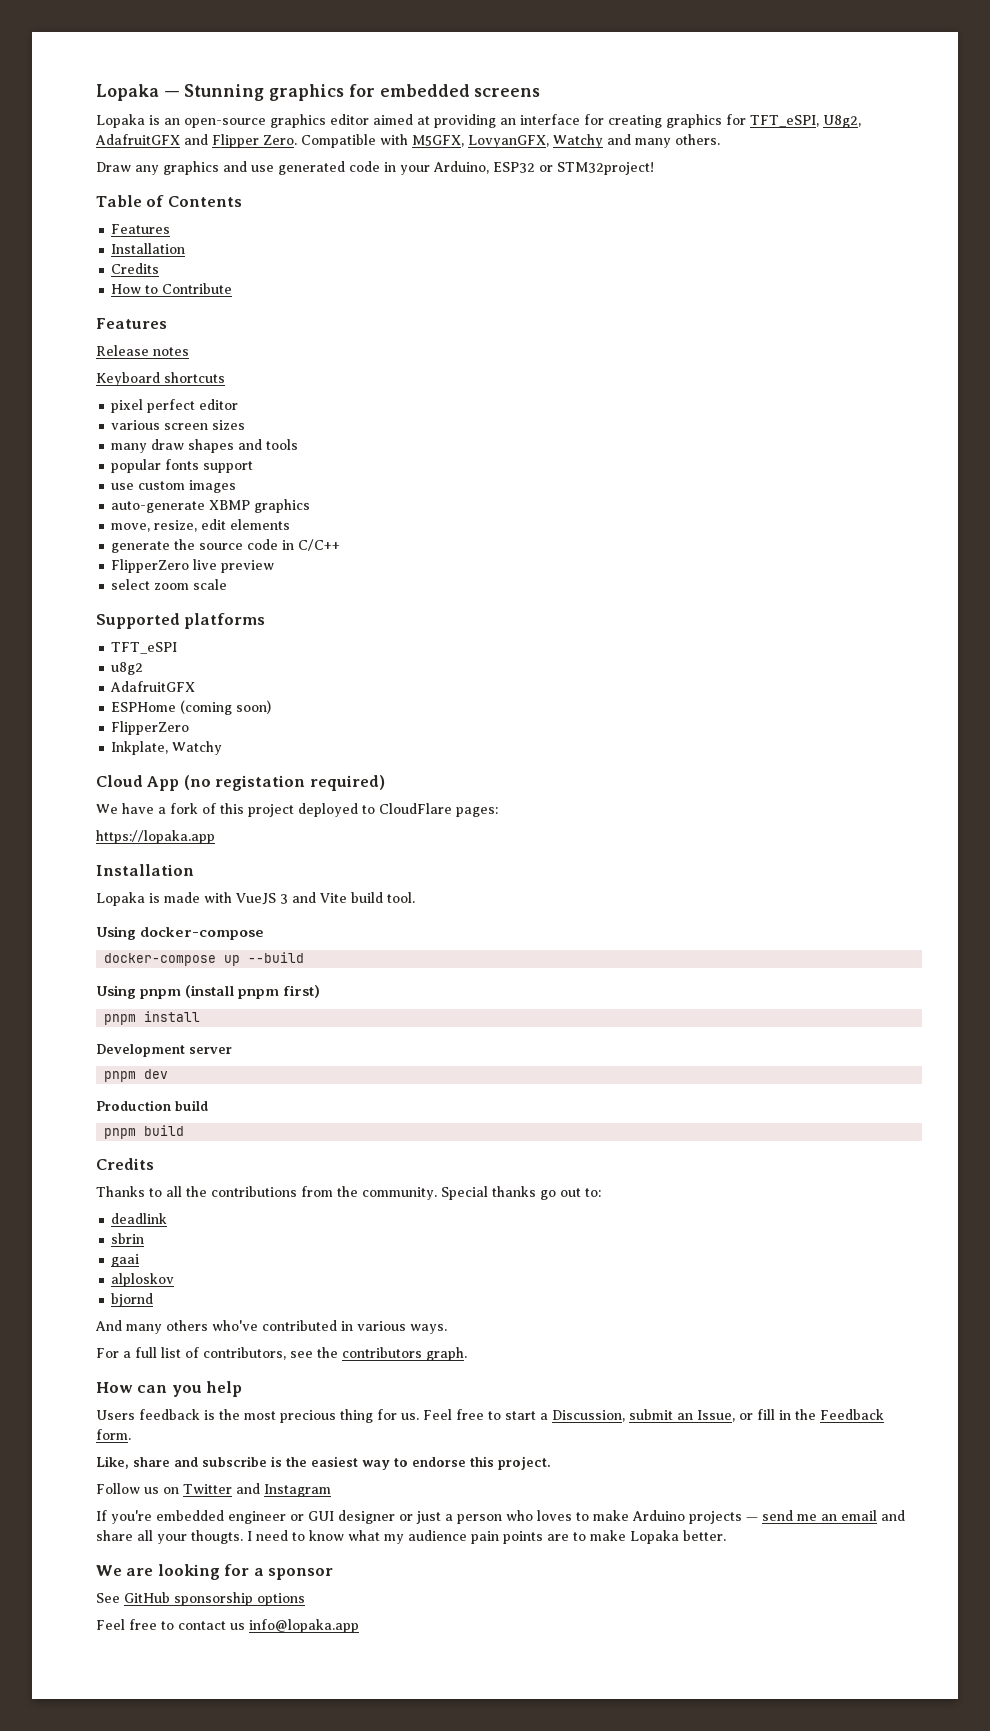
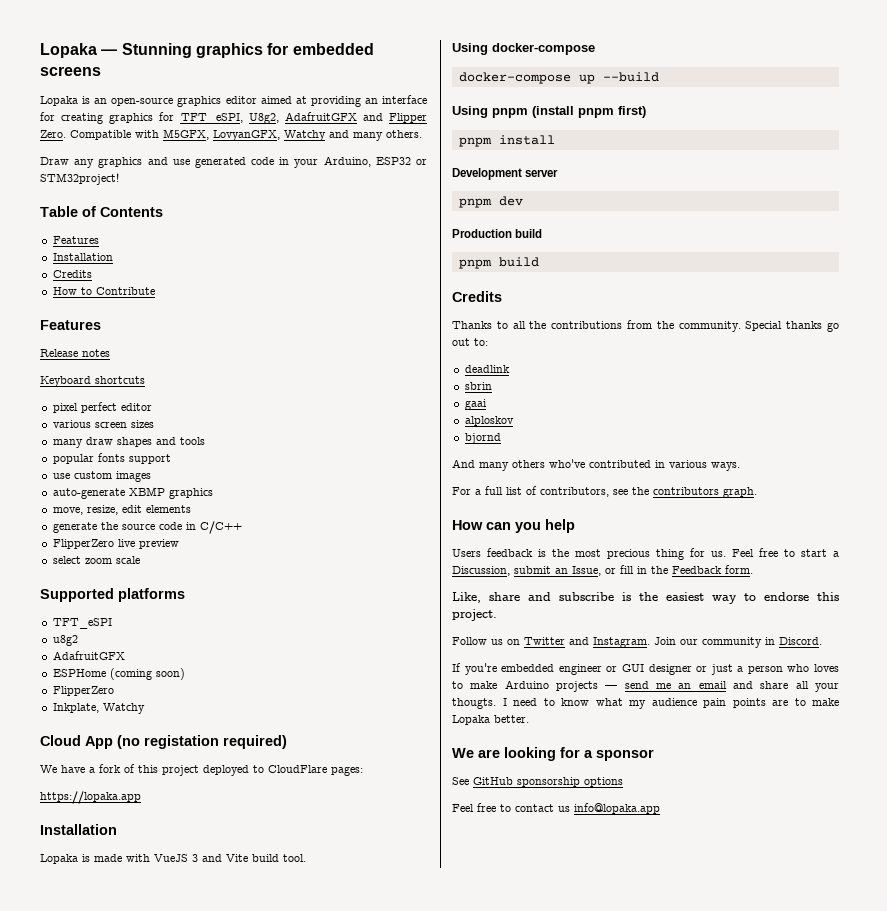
[264,1484,331,1497] Instagram -> [593,637,822,648] Instagram. Join our community in Discord.

